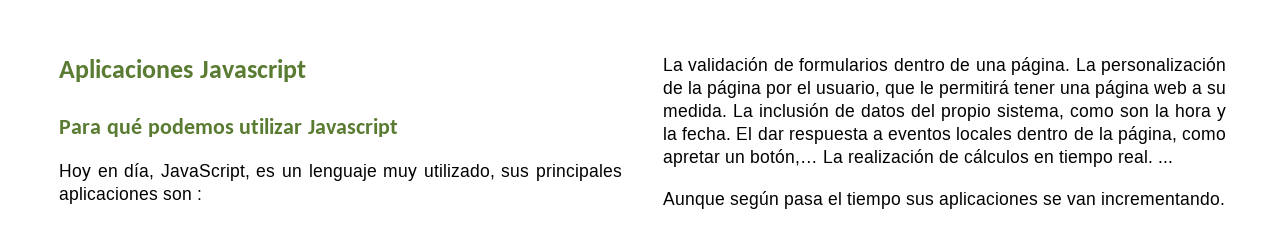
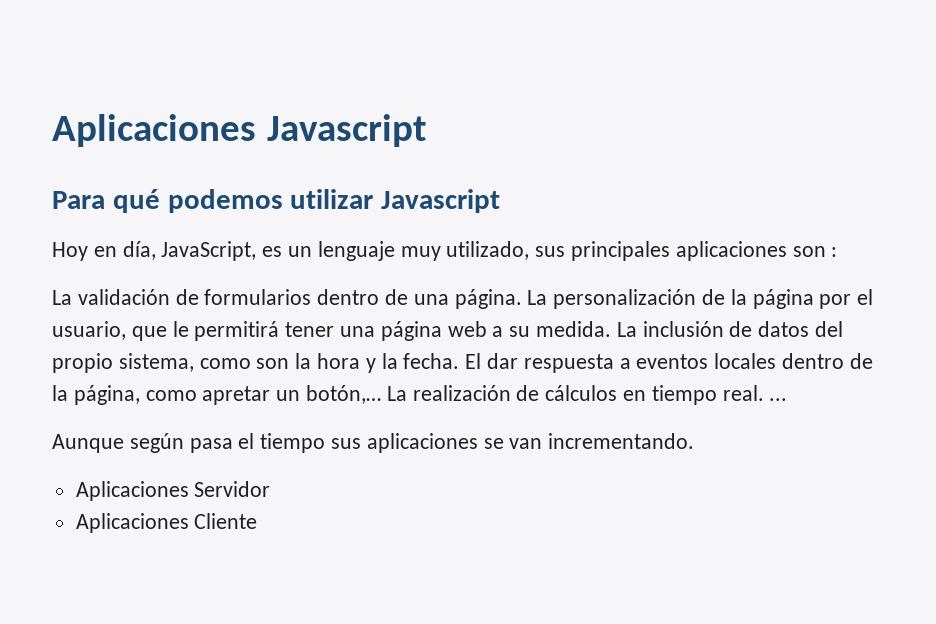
(1225, 198) none -> [75,481,271,501] [75,513,258,533] // Aplicaciones Servidor // Aplicaciones Cliente

